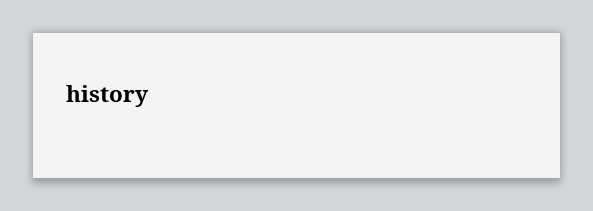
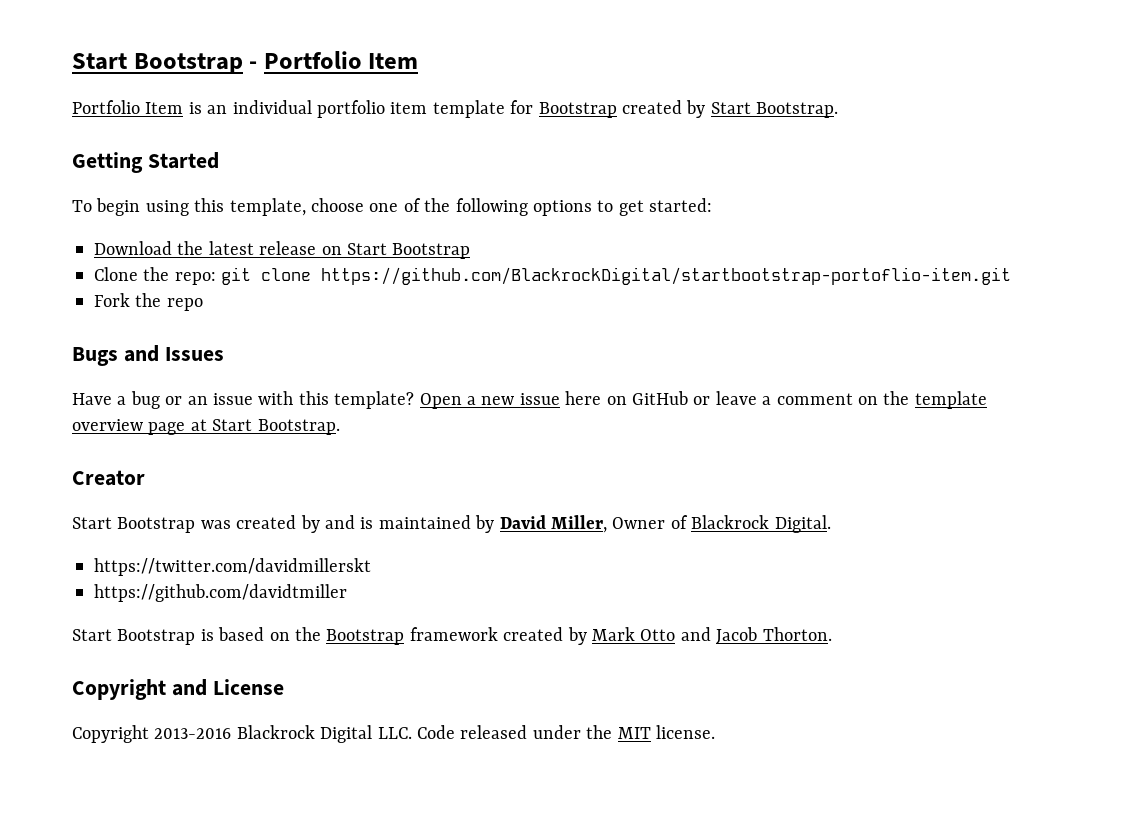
[66,85,149,107] history -> [72,51,419,74] [72,100,839,118] [72,152,219,173] [72,198,713,216] [94,241,471,259] [94,267,1012,285] [94,293,203,311] [72,345,224,366] [72,391,987,409] [72,419,340,435] [72,470,145,486] [72,515,831,533] [94,558,371,576] [94,584,347,602] [72,627,832,645] [72,679,284,700] [72,725,715,743] Start Bootstrap - Portfolio Item // Portfolio Item is an individual portfolio item template for Bootstrap created by Start Bootstrap. // Getting Started // To begin using this template, choose one of the following options to get started: // Download the latest release on Start Bootstrap // Clone the repo: git clone https://github.com/BlackrockDigital/startbootstrap-portoflio-item.git // Fork the repo // Bugs and Issues // Have a bug or an issue with this template? Open a new issue here on GitHub or leave a comment on the template overview page at Start Bootstrap. // Creator // Start Bootstrap was created by and is maintained by David Miller, Owner of Blackrock Digital. // https://twitter.com/davidmillerskt // https://github.com/davidtmiller // Start Bootstrap is based on the Bootstrap framework created by Mark Otto and Jacob Thorton. // Copyright and License // Copyright 2013-2016 Blackrock Digital LLC. Code released under the MIT license.

